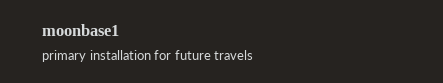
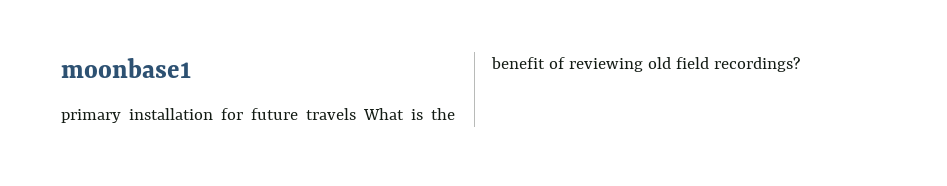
(254, 55) none -> [363,108,455,120] [491,57,800,72] What is the benefit of reviewing old field recordings?

